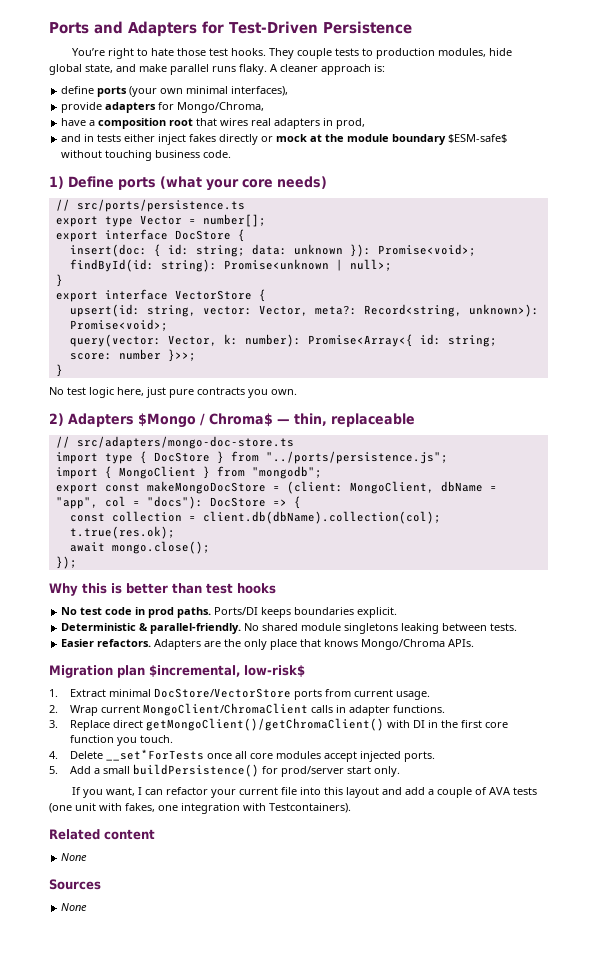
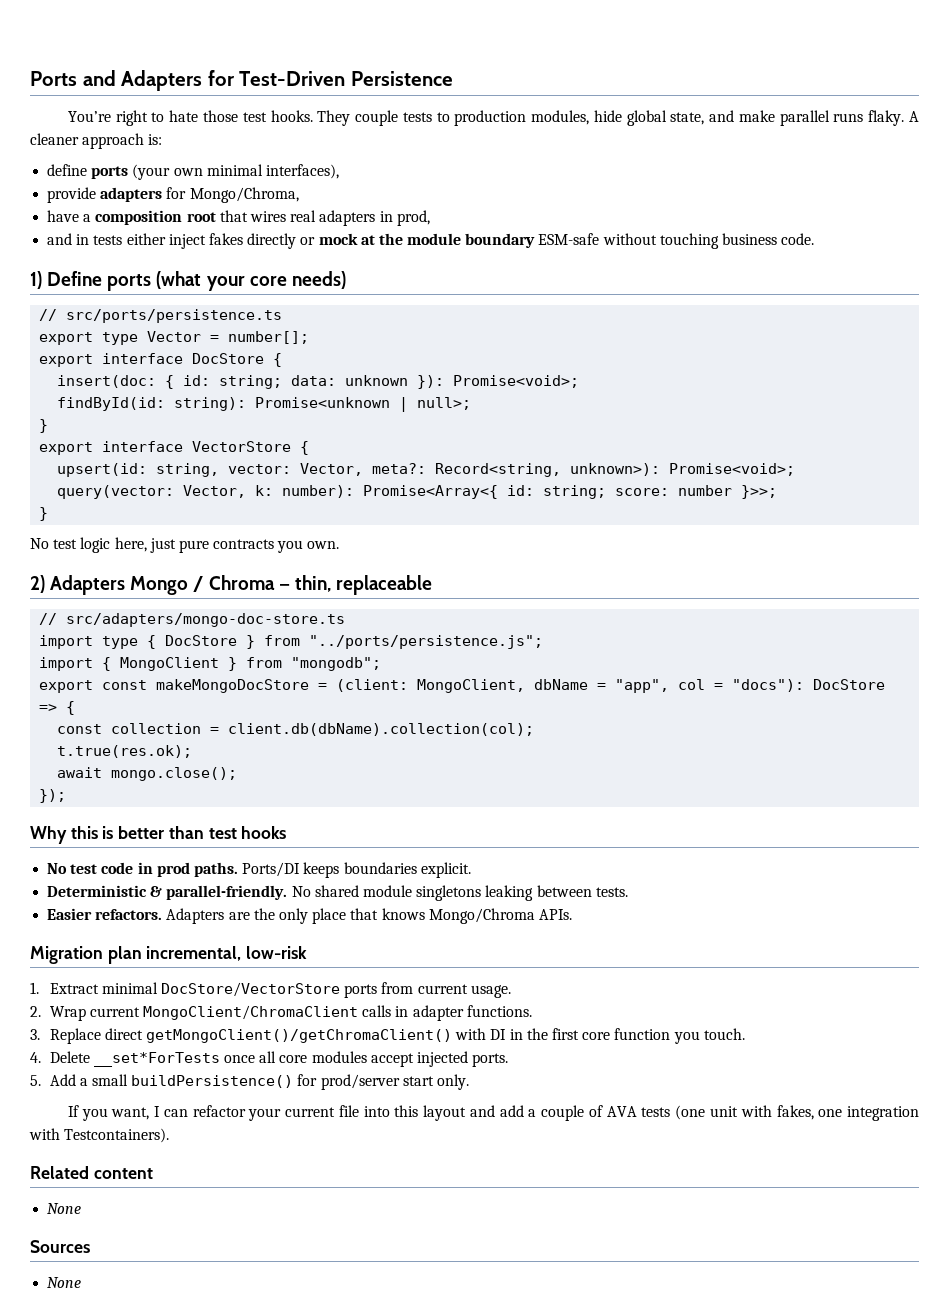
[448,134,508,143] $ESM-safe$ -> [538,233,600,245] ESM-safe
[138,413,273,428] $Mongo / Chroma$ -> [130,575,275,595] Mongo / Chroma
[149,665,305,677] $incremental, low-risk$ -> [146,946,308,961] incremental, low-risk

